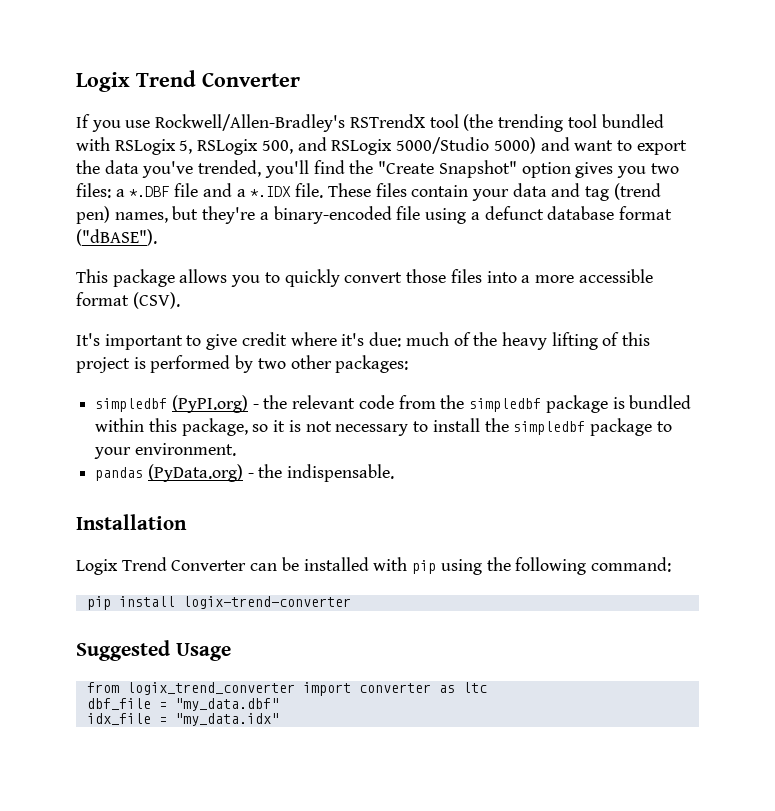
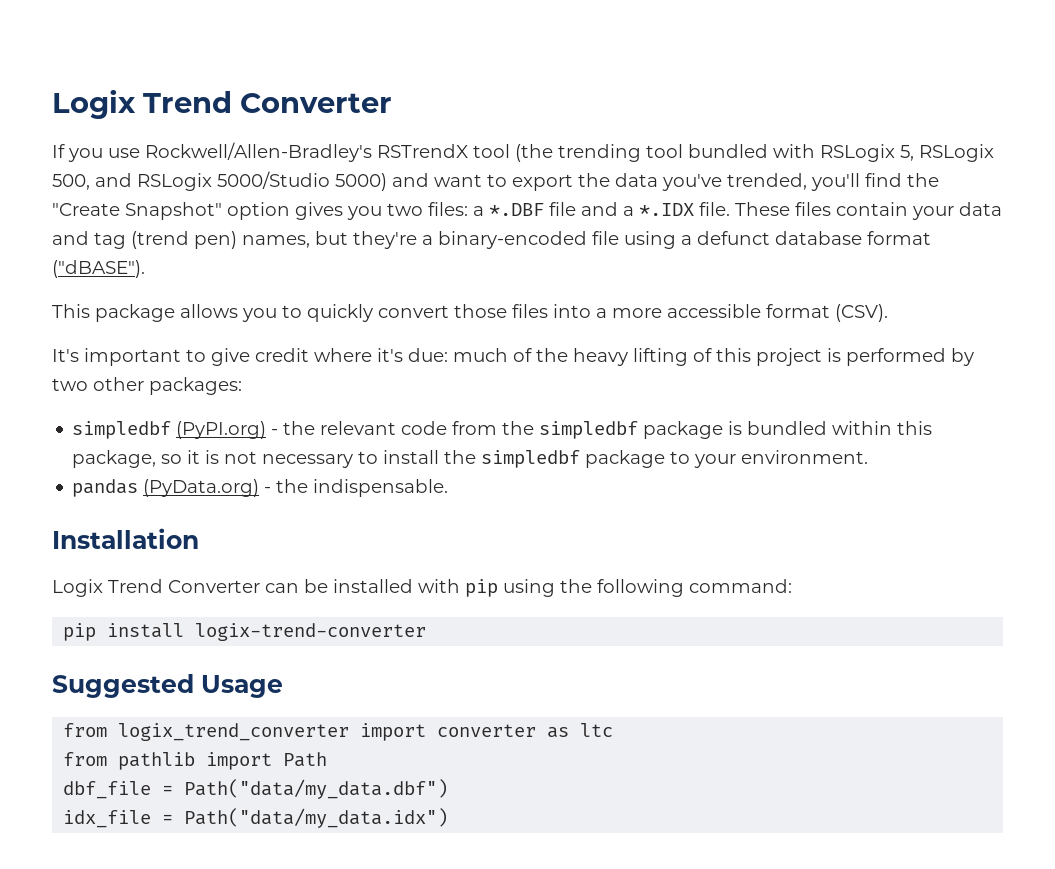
(487, 687) none -> [63,752,328,770] // from pathlib import Path
[174,698,279,711] "my_data.dbf" -> [184,779,449,799] Path("data/my_data.dbf")
[174,713,279,726] "my_data.idx" -> [184,808,449,828] Path("data/my_data.idx")

